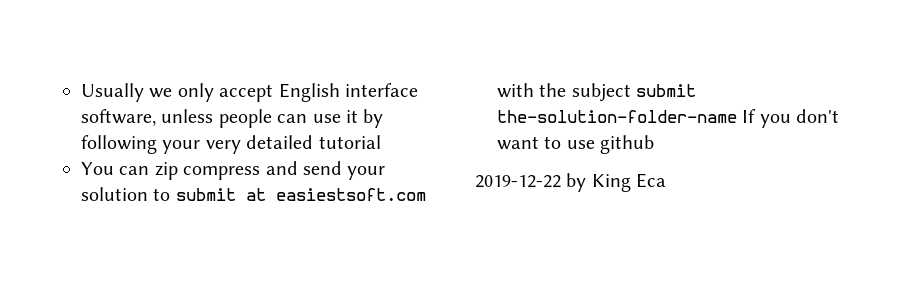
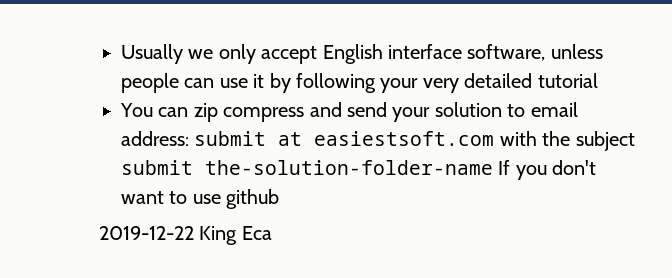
(171, 194) none -> [530,102,578,117] [121,131,189,146] email address:
[566,173,587,192] by -> (194, 233) none

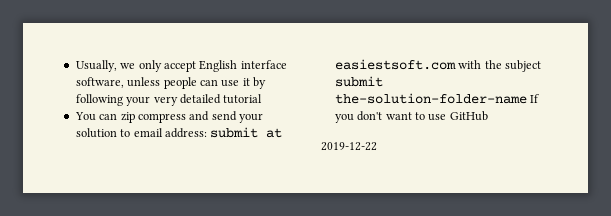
[121,44,183,64] Usually -> [75,60,117,72] Usually,
[226,189,280,209] github -> [449,111,488,121] GitHub
[199,226,272,245] King Eca -> (377, 146) none

